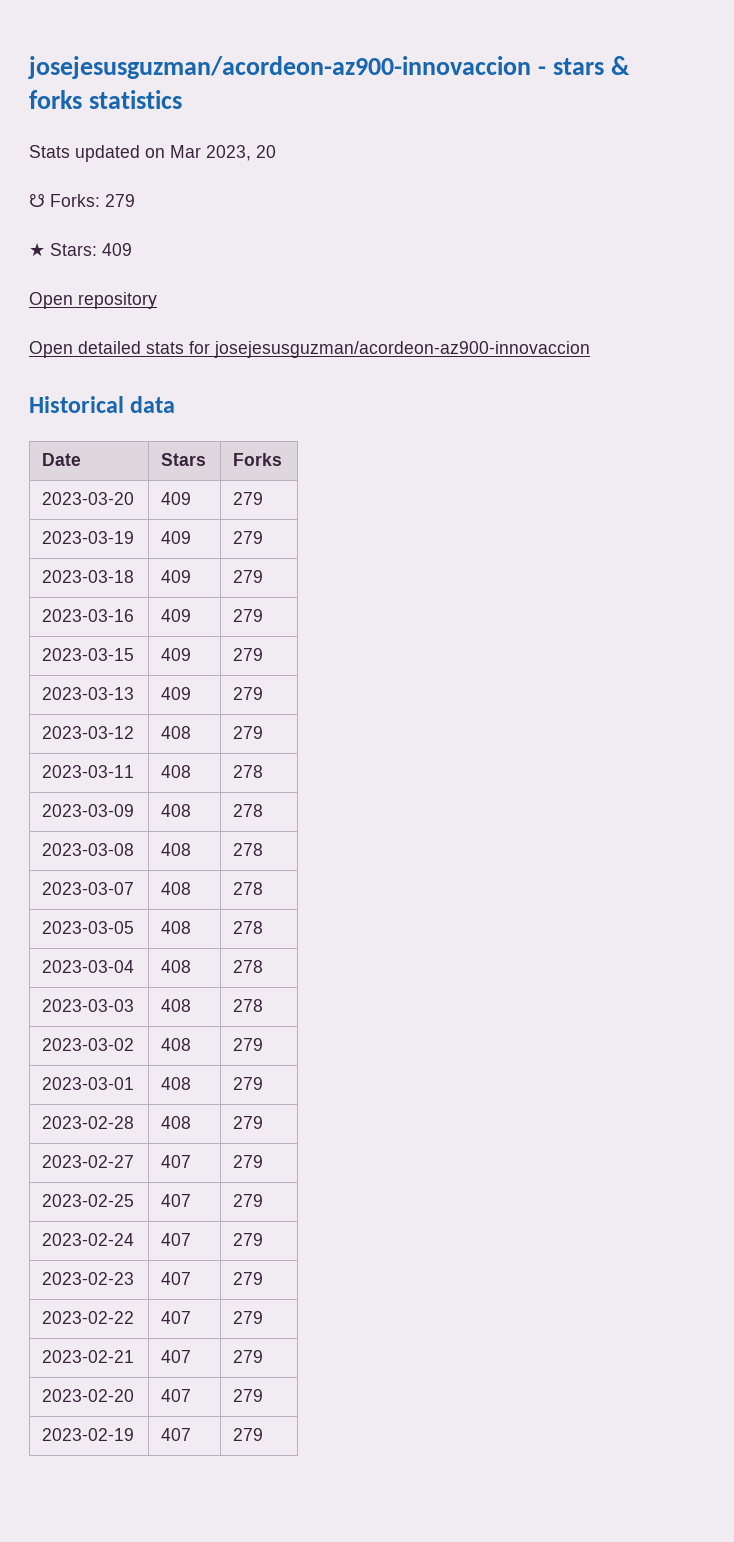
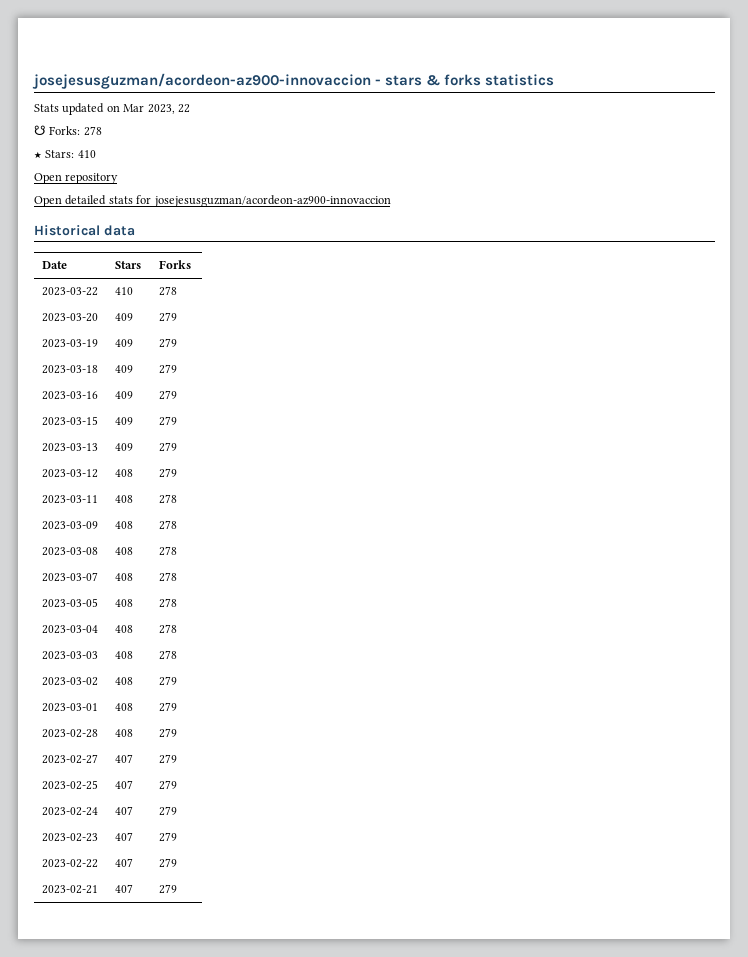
[256,145,276,158] 20 -> [177,104,190,113] 22
[105,194,135,207] 279 -> [83,126,102,136] 278
[102,243,132,256] 409 -> [77,150,96,158] 410
(283, 459) none -> [42,287,99,296] [115,287,134,295] [159,286,178,296] // 2023-03-22 | 410 | 278
[42,1389,135,1402] [161,1389,192,1402] [233,1389,264,1402] [42,1428,135,1441] [161,1428,192,1441] [233,1428,264,1441] // 2023-02-20 | 407 | 279 // 2023-02-19 | 407 | 279 -> (178, 889) none

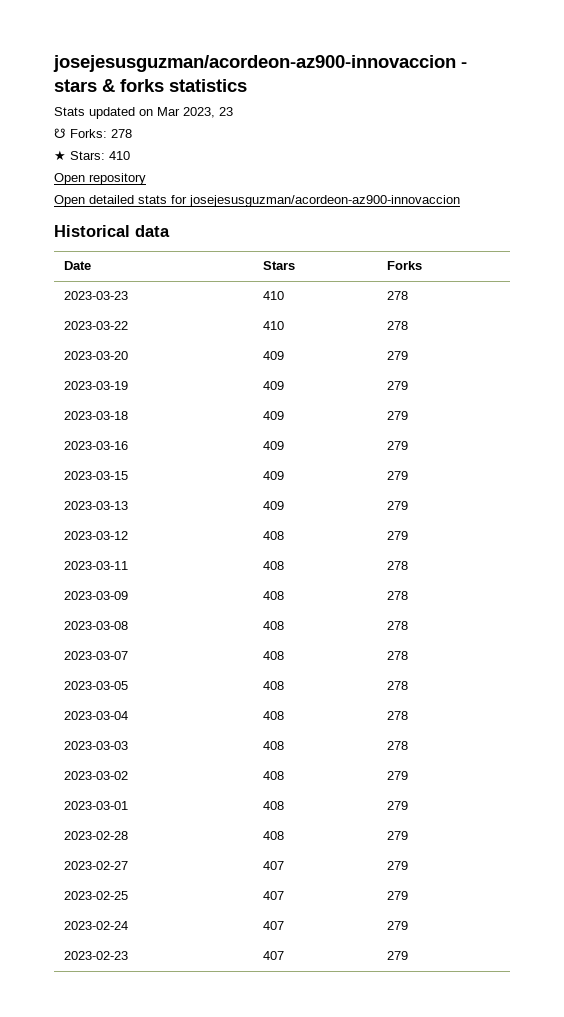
[177,104,190,113] 22 -> [219,107,233,116] 23
(192, 264) none -> [63,291,128,300] [262,291,284,300] [386,291,408,300] // 2023-03-23 | 410 | 278
[42,859,99,868] [115,858,134,867] [159,858,178,868] [42,885,99,894] [115,884,134,893] [159,884,178,894] // 2023-02-22 | 407 | 279 // 2023-02-21 | 407 | 279 -> (408, 955) none

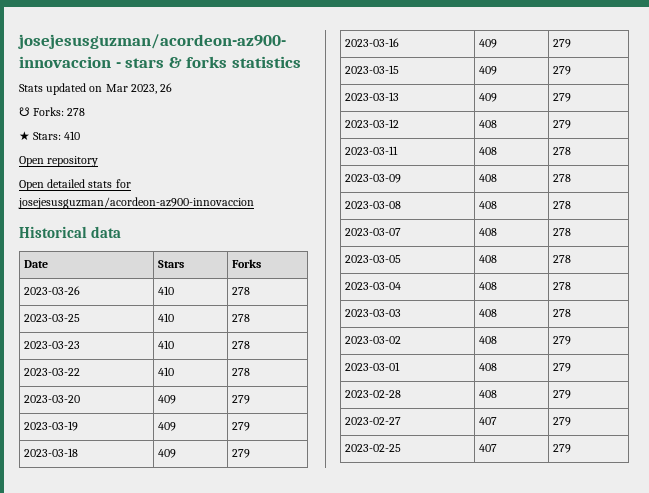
[219,107,233,116] 23 -> [160,83,173,92] 26
(422, 265) none -> [23,286,80,295] [157,286,174,295] [231,287,250,295] [23,314,80,322] [157,313,174,322] [231,314,250,322] // 2023-03-26 | 410 | 278 // 2023-03-25 | 410 | 278
[63,921,128,930] [262,921,284,930] [386,921,408,930] [63,951,128,960] [262,951,284,960] [386,951,408,960] // 2023-02-24 | 407 | 279 // 2023-02-23 | 407 | 279 -> (571, 448) none

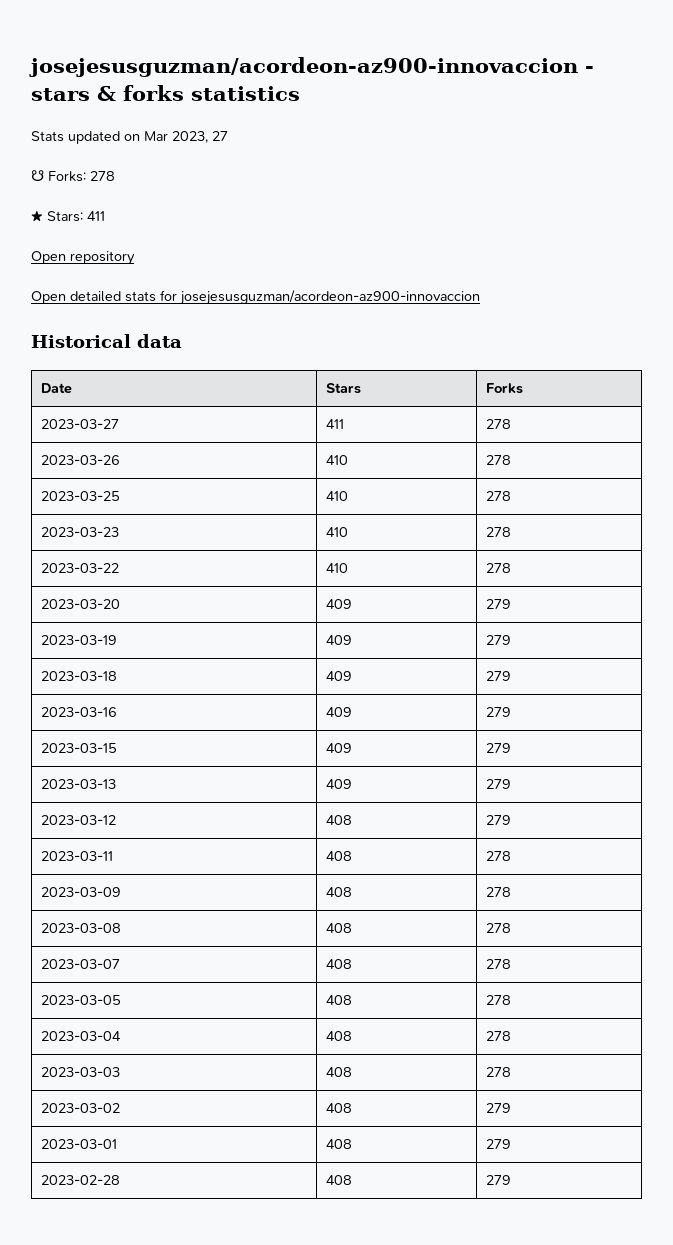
[160,83,173,92] 26 -> [212,131,228,141] 27
[64,131,81,140] 410 -> [87,211,105,221] 411
(261, 263) none -> [41,419,120,429] [326,419,345,429] [486,419,512,429] // 2023-03-27 | 411 | 278
[344,417,401,425] [478,417,497,425] [552,417,571,426] [344,444,401,452] [478,444,497,452] [552,444,571,453] // 2023-02-27 | 407 | 279 // 2023-02-25 | 407 | 279 -> (512, 1180) none

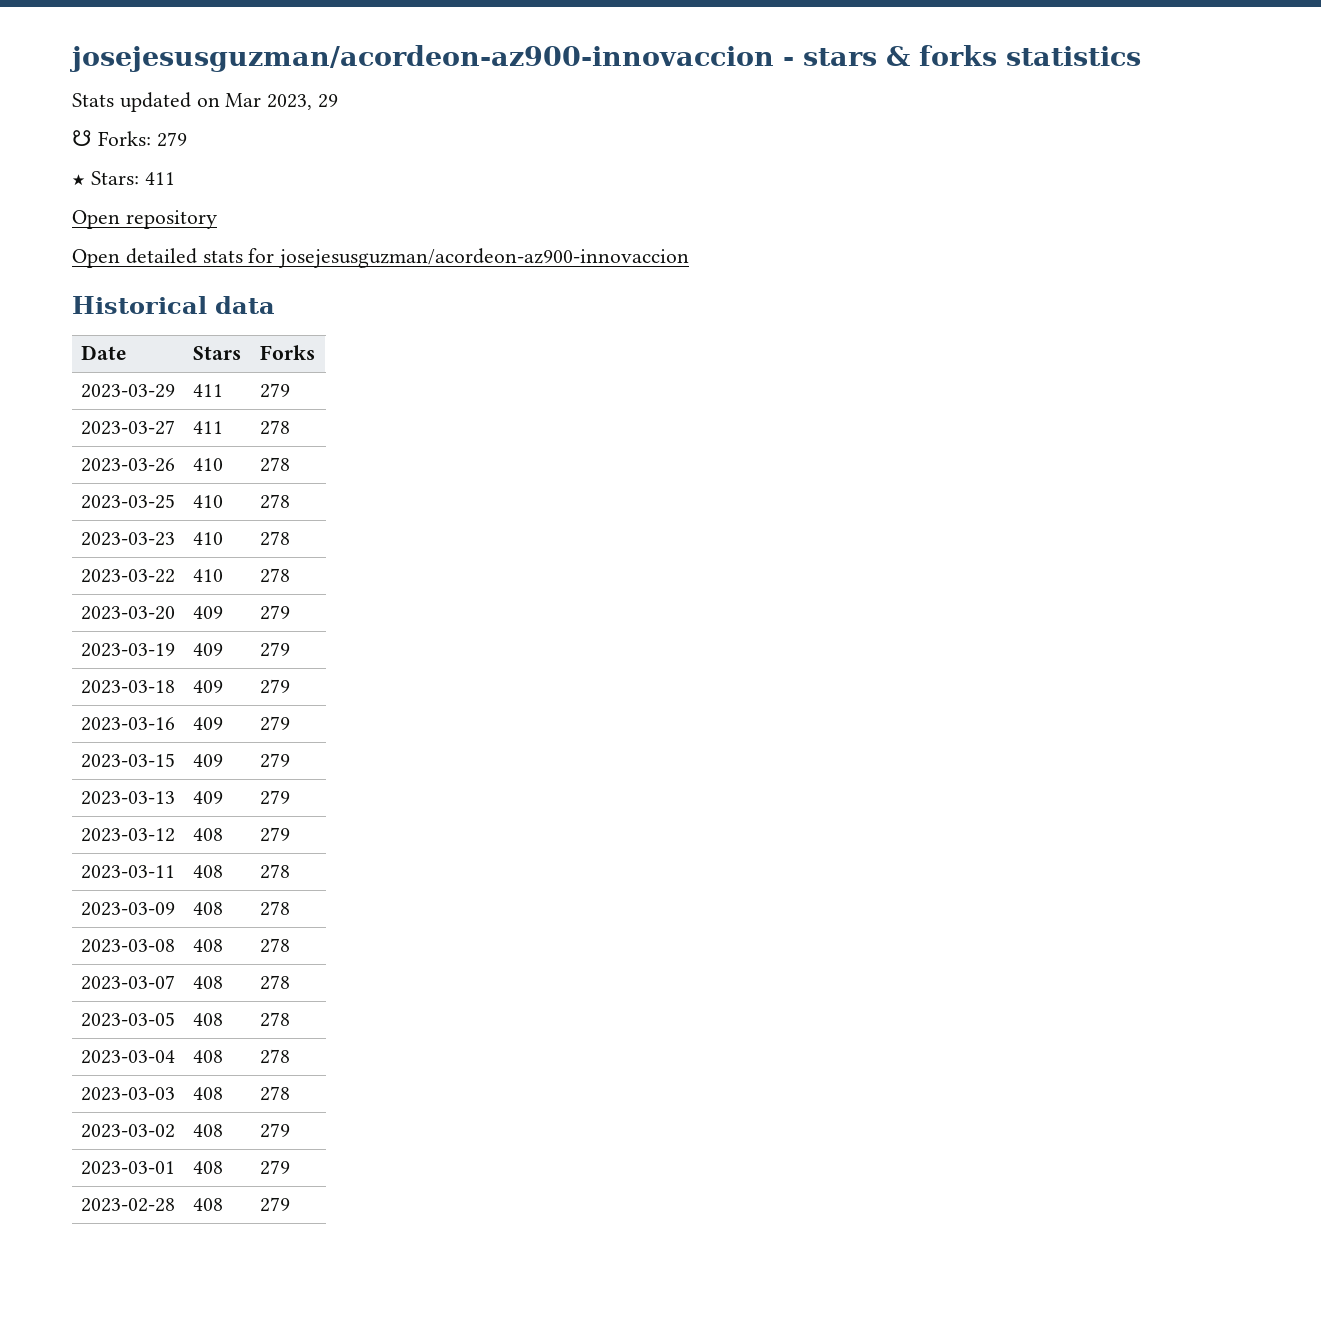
[212,131,228,141] 27 -> [318,94,339,108] 29
[90,171,115,181] 278 -> [156,132,187,147] 279
(524, 388) none -> [80,384,175,398] [192,384,223,397] [259,383,290,398] // 2023-03-29 | 411 | 279

